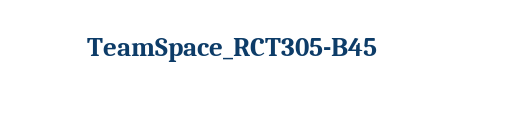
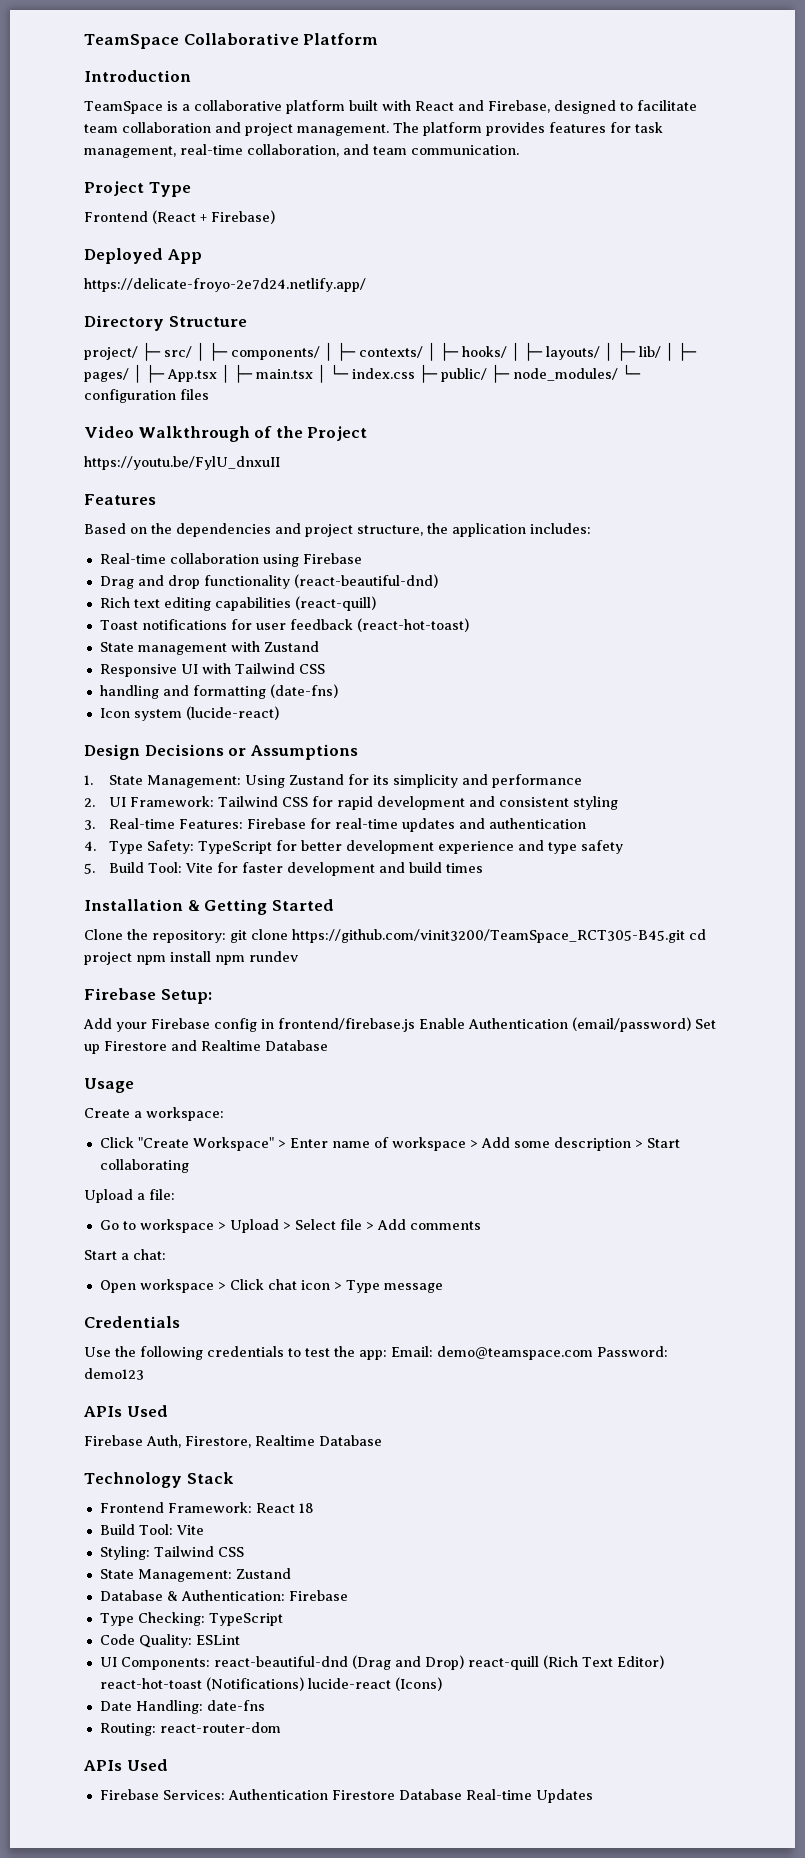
[87,38,377,62] TeamSpace_RCT305-B45 -> [84,33,379,49] [84,70,191,82] [84,100,697,114] [84,122,663,136] [84,144,519,158] [84,181,191,197] [84,210,275,224] [84,248,202,264] [84,278,366,292] [84,315,247,331] [84,342,697,361] [84,364,641,383] [84,389,209,403] [84,426,368,442] [84,456,280,470] [84,494,156,505] [84,523,591,537] [99,553,362,567] [99,574,438,589] [99,596,376,611] [99,618,469,632] [99,641,319,655] [99,663,325,677] [99,684,338,699] [99,706,279,721] [84,744,358,760] [84,774,582,788] [84,796,618,810] [84,818,586,832] [84,840,623,854] [84,862,483,876] [84,899,334,915] [84,929,706,943] [84,951,298,965] [84,988,212,1004] [83,1017,716,1032] [84,1040,328,1054] [84,1078,134,1093] [84,1107,224,1121] [99,1137,680,1151] [99,1159,189,1173] [84,1189,175,1203] [99,1219,481,1233] [84,1249,166,1260] [99,1279,443,1293] [84,1316,180,1328] [84,1346,668,1360] [84,1368,144,1380] [83,1405,168,1417] [84,1435,382,1448] [84,1472,234,1488] [99,1502,314,1513] [99,1524,204,1535] [99,1546,244,1560] [99,1568,291,1582] [99,1590,348,1601] [99,1612,283,1626] [99,1634,240,1648] [99,1655,664,1670] [99,1677,442,1691] [99,1700,265,1714] [99,1722,281,1736] [83,1759,168,1771] [99,1789,593,1803] TeamSpace Collaborative Platform // Introduction // TeamSpace is a collaborative platform built with React and Firebase, designed to facilitate team collaboration and project management. The platform provides features for task management, real-time collaboration, and team communication. // Project Type // Frontend (React + Firebase) // Deployed App // https://delicate-froyo-2e7d24.netlify.app/ // Directory Structure // project/ ├─ src/ │ ├─ components/ │ ├─ contexts/ │ ├─ hooks/ │ ├─ layouts/ │ ├─ lib/ │ ├─ pages/ │ ├─ App.tsx │ ├─ main.tsx │ └─ index.css ├─ public/ ├─ node_modules/ └─ configuration files // Video Walkthrough of the Project // https://youtu.be/FylU_dnxuII // Features // Based on the dependencies and project structure, the application includes: // Real-time collaboration using Firebase // Drag and drop functionality (react-beautiful-dnd) // Rich text editing capabilities (react-quill) // Toast notifications for user feedback (react-hot-toast) // State management with Zustand // Responsive UI with Tailwind CSS // handling and formatting (date-fns) // Icon system (lucide-react) // Design Decisions or Assumptions // 1. State Management: Using Zustand for its simplicity and performance // 2. UI Framework: Tailwind CSS for rapid development and consistent styling // 3. Real-time Features: Firebase for real-time updates and authentication // 4. Type Safety: TypeScript for better development experience and type safety // 5. Build Tool: Vite for faster development and build times // Installation & Getting Started // Clone the repository: git clone https://github.com/vinit3200/TeamSpace_RCT305-B45.git cd project npm install npm rundev // Firebase Setup: // Add your Firebase config in frontend/firebase.js Enable Authentication (email/password) Set up Firestore and Realtime Database // Usage // Create a workspace: // Click "Create Workspace" > Enter name of workspace > Add some description > Start collaborating // Upload a file: // Go to workspace > Upload > Select file > Add comments // Start a chat: // Open workspace > Click chat icon > Type message // Credentials // Use the following credentials to test the app: Email: demo@teamspace.com Password: demo123 // APIs Used // Firebase Auth, Firestore, Realtime Database // Technology Stack // Frontend Framework: React 18 // Build Tool: Vite // Styling: Tailwind CSS // State Management: Zustand // Database & Authentication: Firebase // Type Checking: TypeScript // Code Quality: ESLint // UI Components: react-beautiful-dnd (Drag and Drop) react-quill (Rich Text Editor) react-hot-toast (Notifications) lucide-react (Icons) // Date Handling: date-fns // Routing: react-router-dom // APIs Used // Firebase Services: Authentication Firestore Database Real-time Updates

